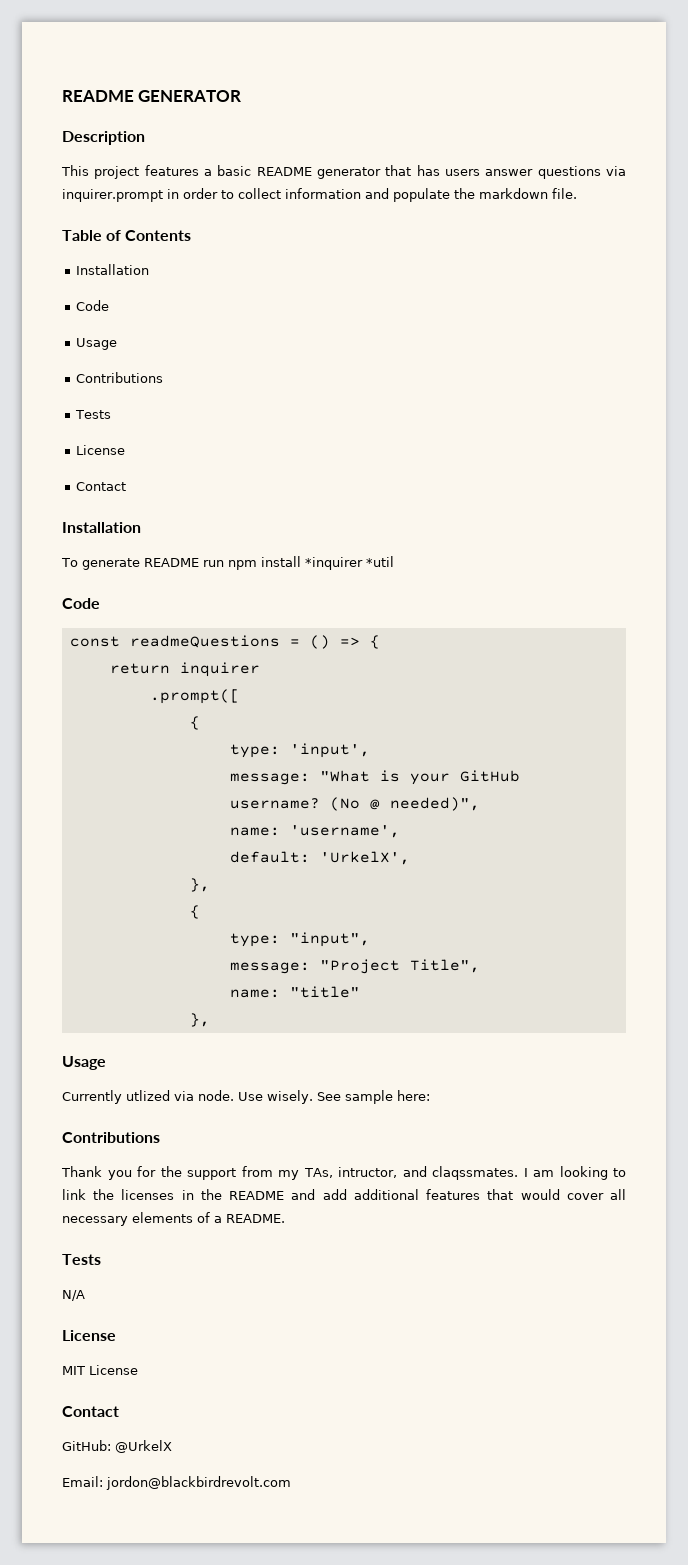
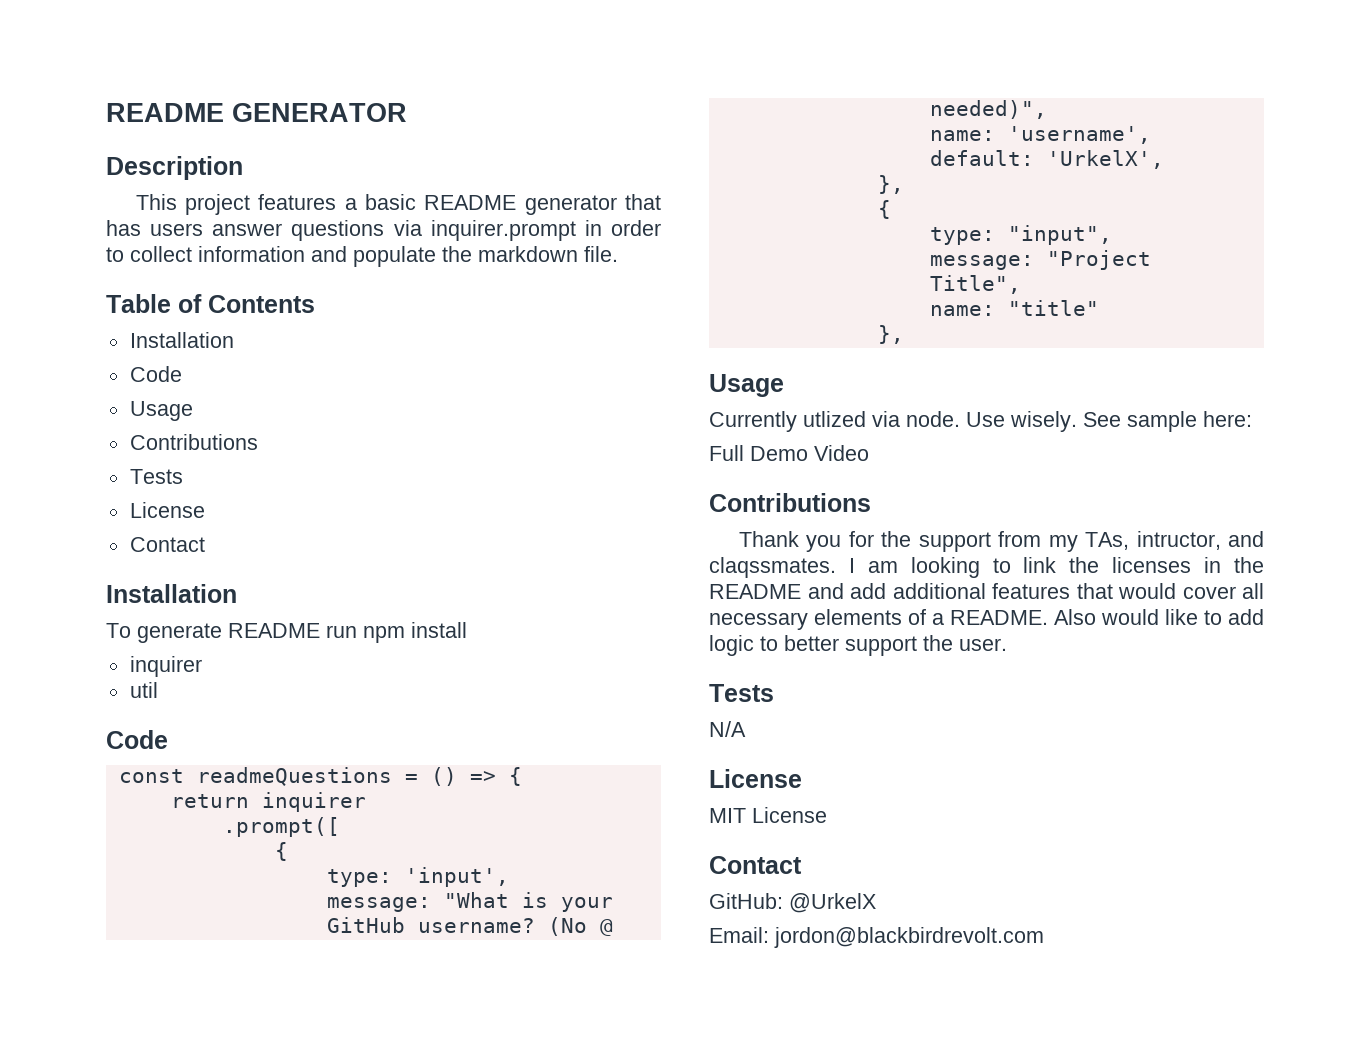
[304,556,394,570] *inquirer *util -> [129,656,202,677] [129,682,158,698] // inquirer // util
(430, 1095) none -> [709,445,869,461] // Full Demo Video
(285, 1218) none -> [1054,609,1264,625] [709,635,1007,656] Also would like to add logic to better support the user.

